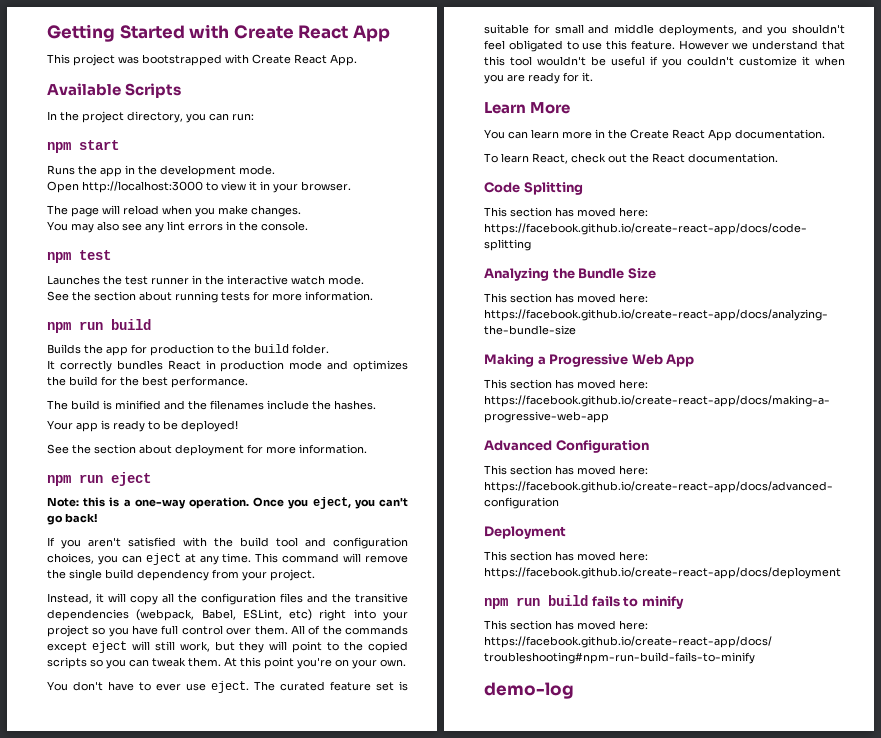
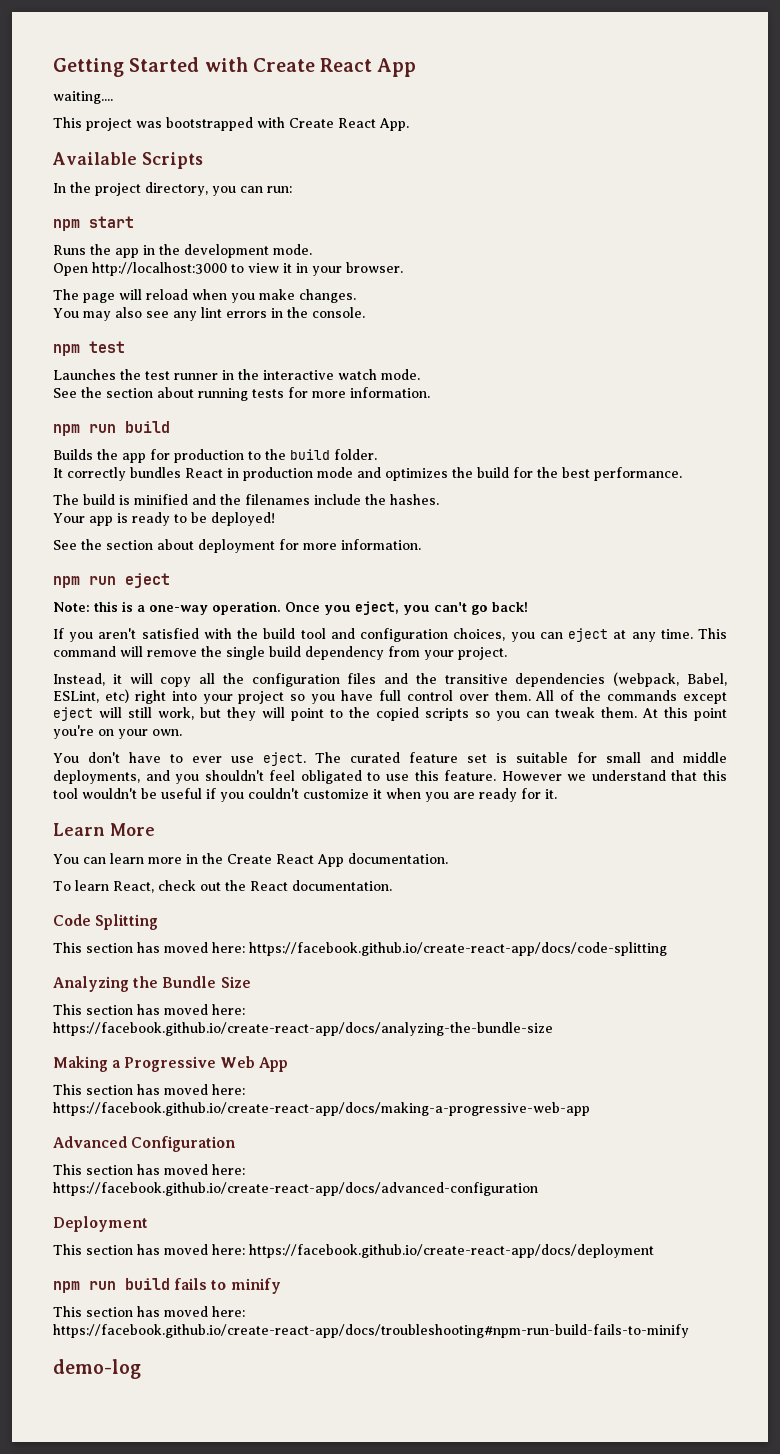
(390, 33) none -> [53,91,113,104] // waiting....

